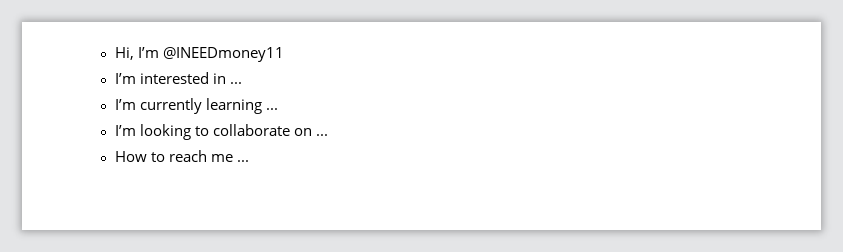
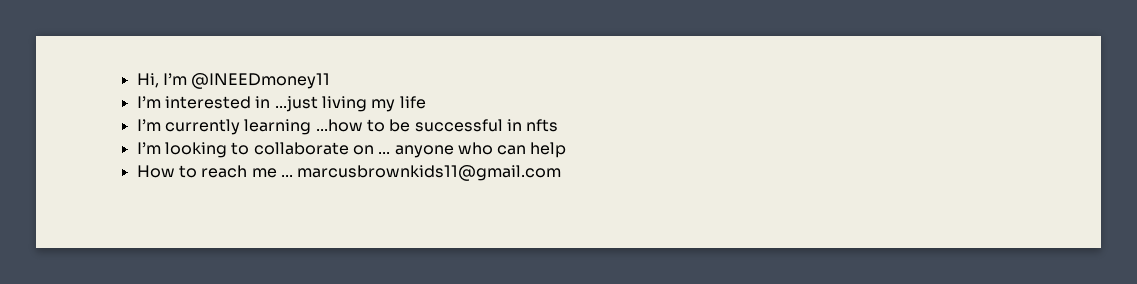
[229,82,242,84] ... -> [274,96,426,112] ...just living my life
[265,108,278,110] ... -> [315,119,559,132] ...how to be successful in nfts
(328, 135) none -> [394,142,567,158] anyone who can help
(249, 161) none -> [297,165,562,181] marcusbrownkids11@gmail.com

